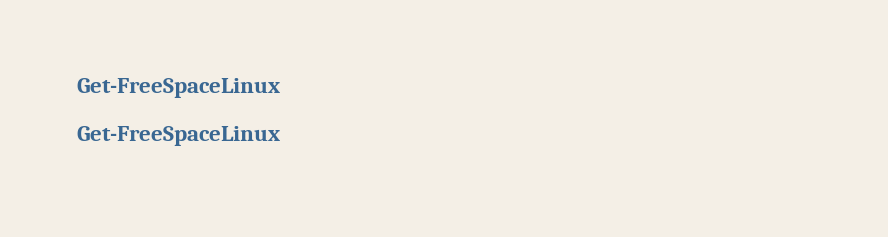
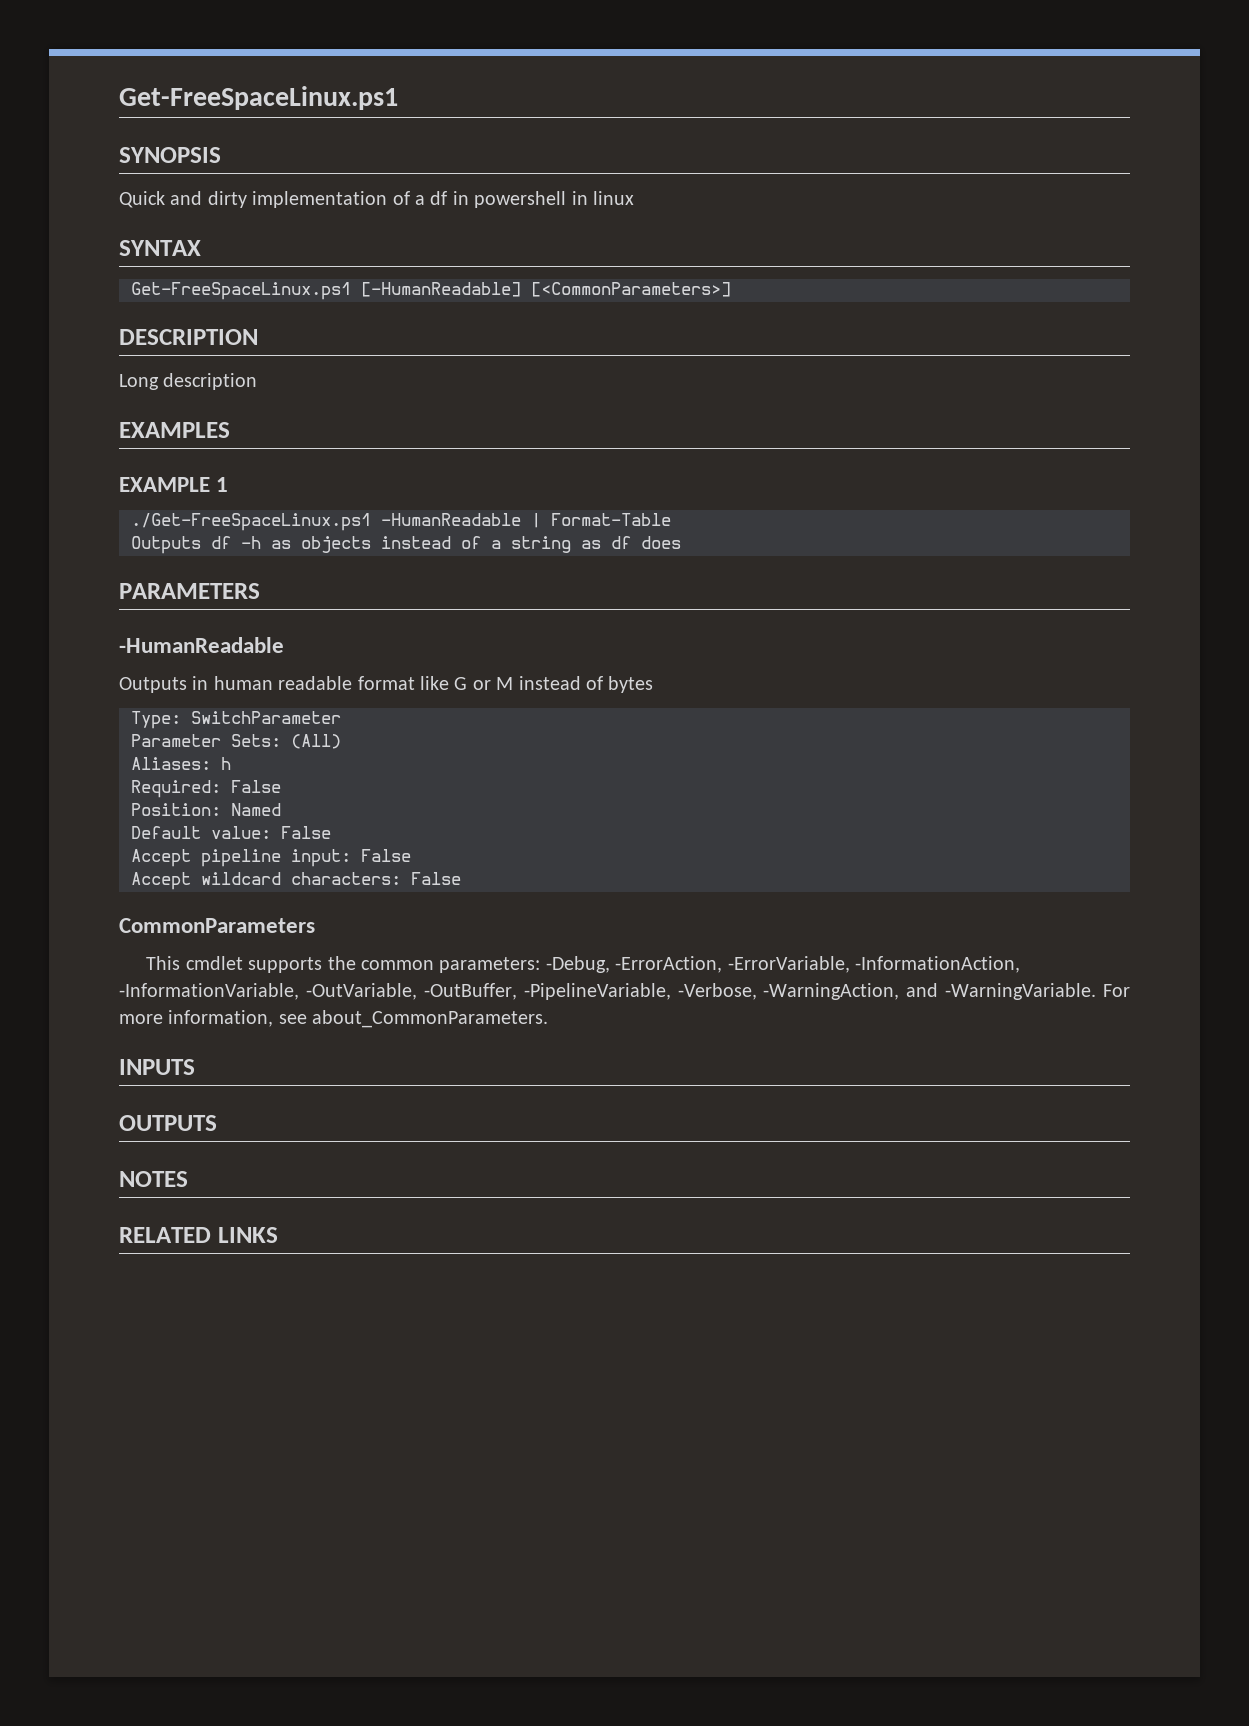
[77,78,280,98] [77,126,280,146] Get-FreeSpaceLinux // Get-FreeSpaceLinux -> [119,86,398,110] [119,147,221,163] [119,191,634,208] [119,240,201,256] [131,282,731,300] [119,329,258,345] [119,373,258,390] [119,422,230,438] [119,477,229,492] [131,513,671,531] [131,536,681,554] [119,583,260,599] [119,637,284,653] [119,676,654,693] [131,711,341,729] [131,734,341,749] [131,757,231,770] [131,780,281,798] [131,803,281,816] [131,826,331,839] [131,849,411,867] [131,872,461,890] [119,918,315,933] [146,956,1021,973] [119,983,1130,1000] [119,1010,549,1028] [119,1059,195,1075] [119,1115,217,1131] [119,1171,188,1187] [119,1227,278,1243] Get-FreeSpaceLinux.ps1 // SYNOPSIS // Quick and dirty implementation of a df in powershell in linux // SYNTAX // Get-FreeSpaceLinux.ps1 [-HumanReadable] [<CommonParameters>] // DESCRIPTION // Long description // EXAMPLES // EXAMPLE 1 // ./Get-FreeSpaceLinux.ps1 -HumanReadable | Format-Table // Outputs df -h as objects instead of a string as df does // PARAMETERS // -HumanReadable // Outputs in human readable format like G or M instead of bytes // Type: SwitchParameter // Parameter Sets: (All) // Aliases: h // Required: False // Position: Named // Default value: False // Accept pipeline input: False // Accept wildcard characters: False // CommonParameters // This cmdlet supports the common parameters: -Debug, -ErrorAction, -ErrorVariable, -InformationAction, -InformationVariable, -OutVariable, -OutBuffer, -PipelineVariable, -Verbose, -WarningAction, and -WarningVariable. For more information, see about_CommonParameters. // INPUTS // OUTPUTS // NOTES // RELATED LINKS

